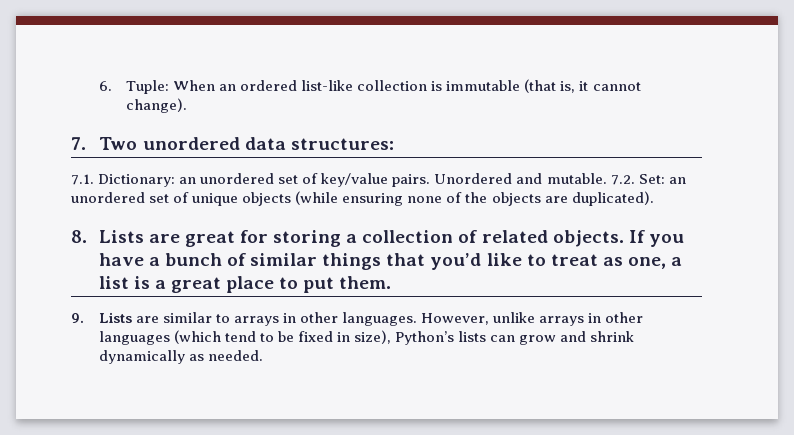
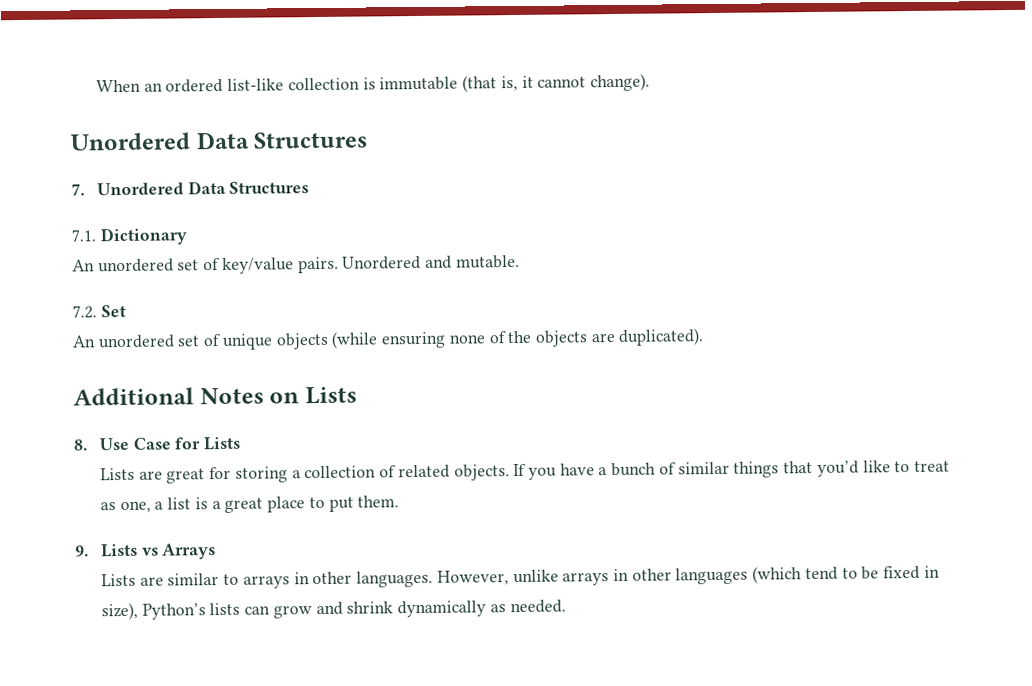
[98,80,169,94] 6. Tuple: -> (96, 86) none
[71,137,394,150] 7. Two unordered data structures: -> [70,131,369,151] [71,180,310,196] Unordered Data Structures // 7. Unordered Data Structures
[98,174,197,187] Dictionary: an -> [99,227,187,246] [72,259,95,272] Dictionary // An
[610,174,686,185] 7.2. Set: an -> [72,304,126,319] [72,335,96,348] // 7.2. Set // An
[71,230,87,243] 8. -> [73,386,357,406] [73,436,242,451] Additional Notes on Lists // 8. Use Case for Lists //
(132, 317) none -> [141,543,217,560] [101,573,137,587] vs Arrays // Lists

